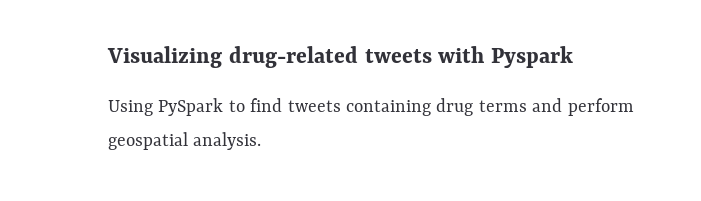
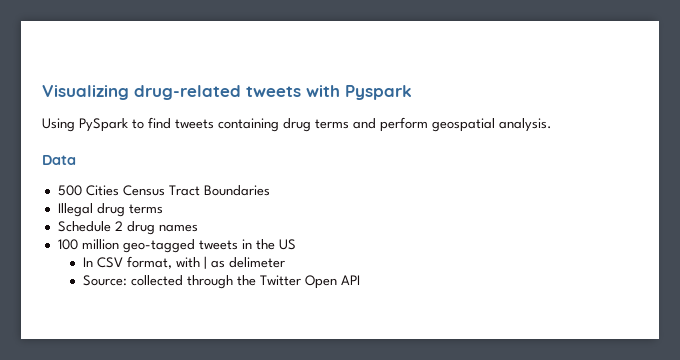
(262, 141) none -> [42,155,76,165] [57,185,270,196] [57,203,163,217] [57,221,198,235] [57,239,296,253] [82,256,285,269] [82,275,360,289] // Data // 500 Cities Census Tract Boundaries // Illegal drug terms // Schedule 2 drug names // 100 million geo-tagged tweets in the US // In CSV format, with | as delimeter // Source: collected through the Twitter Open API

